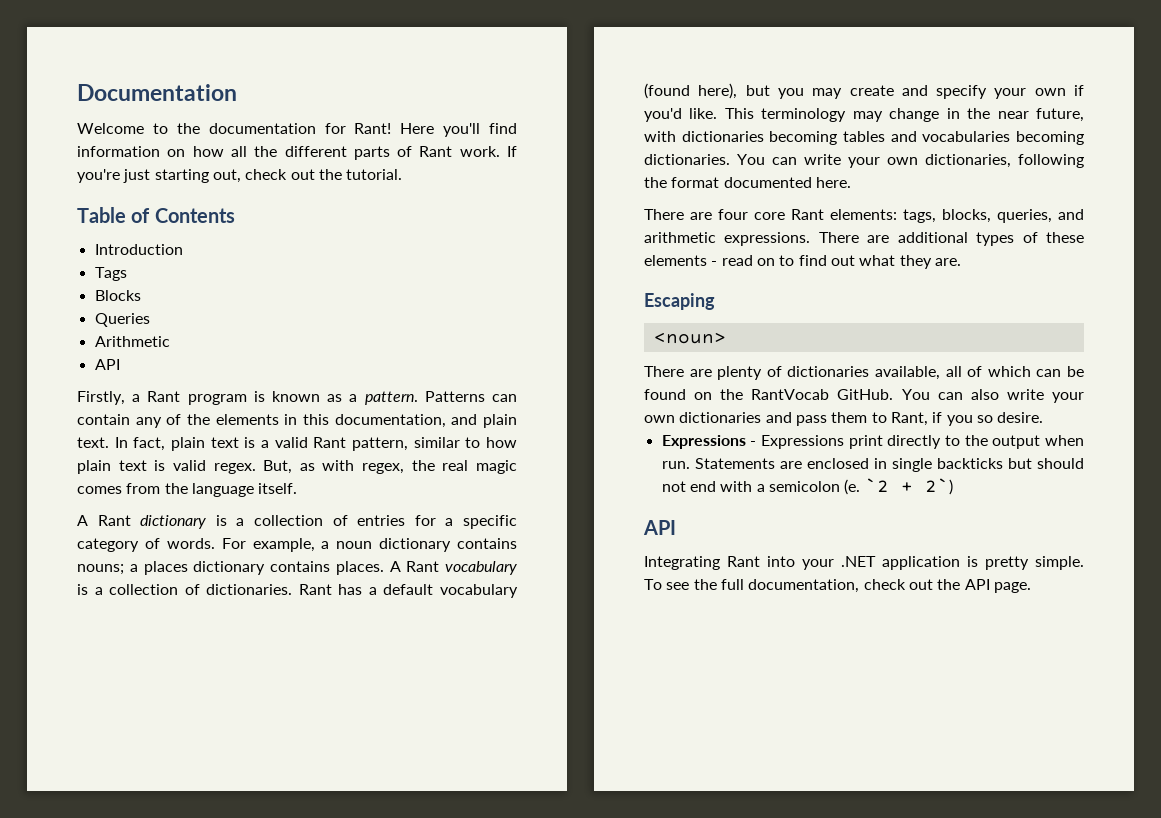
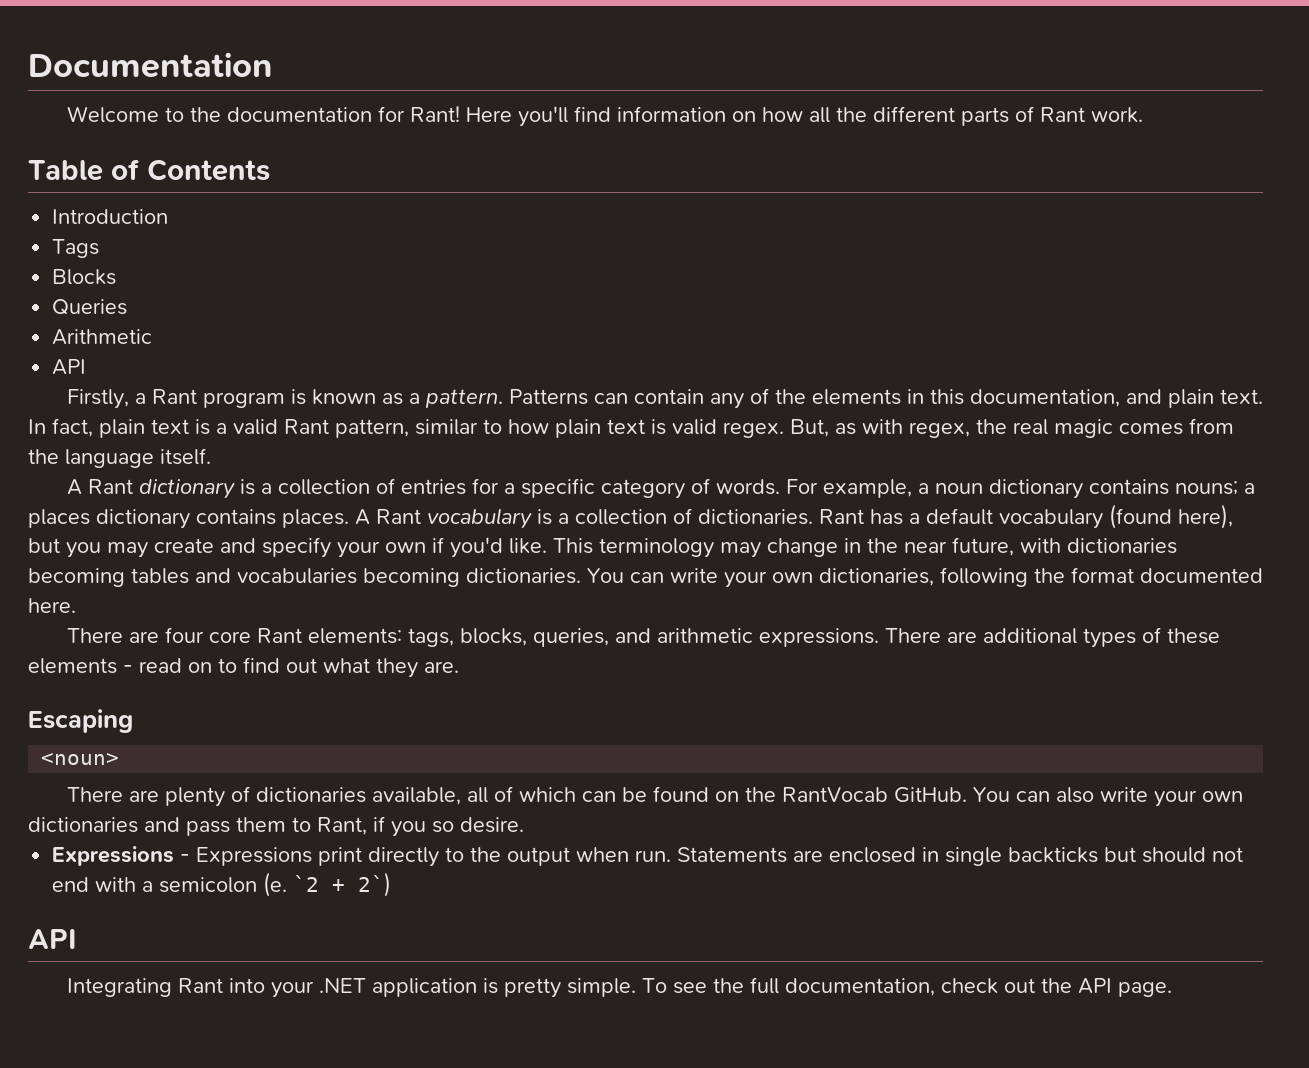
[507,146,517,157] [77,169,403,183] If you're just starting out, check out the tutorial. -> (1143, 115) none

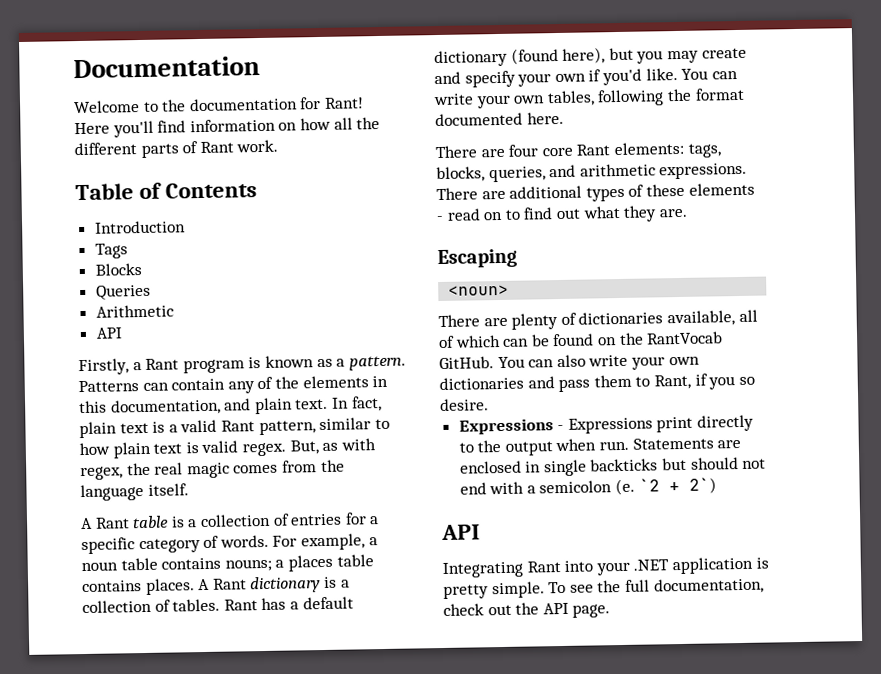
[138,479,235,499] dictionary -> [132,515,170,529] table
[988,479,1083,499] dictionary -> [120,557,158,571] table
[96,509,190,529] dictionary -> [336,554,374,567] table
[427,508,813,529] vocabulary is a collection of dictionaries. -> [249,576,350,594] [82,598,221,614] dictionary is a collection of tables.
[999,509,1103,529] vocabulary -> [434,49,508,68] dictionary
[553,537,1177,558] [28,568,581,587] This terminology may change in the near future, with dictionaries becoming tables and vocabularies becoming dictionaries. -> (678, 74) none
[819,568,934,586] dictionaries, -> [546,90,595,107] tables,

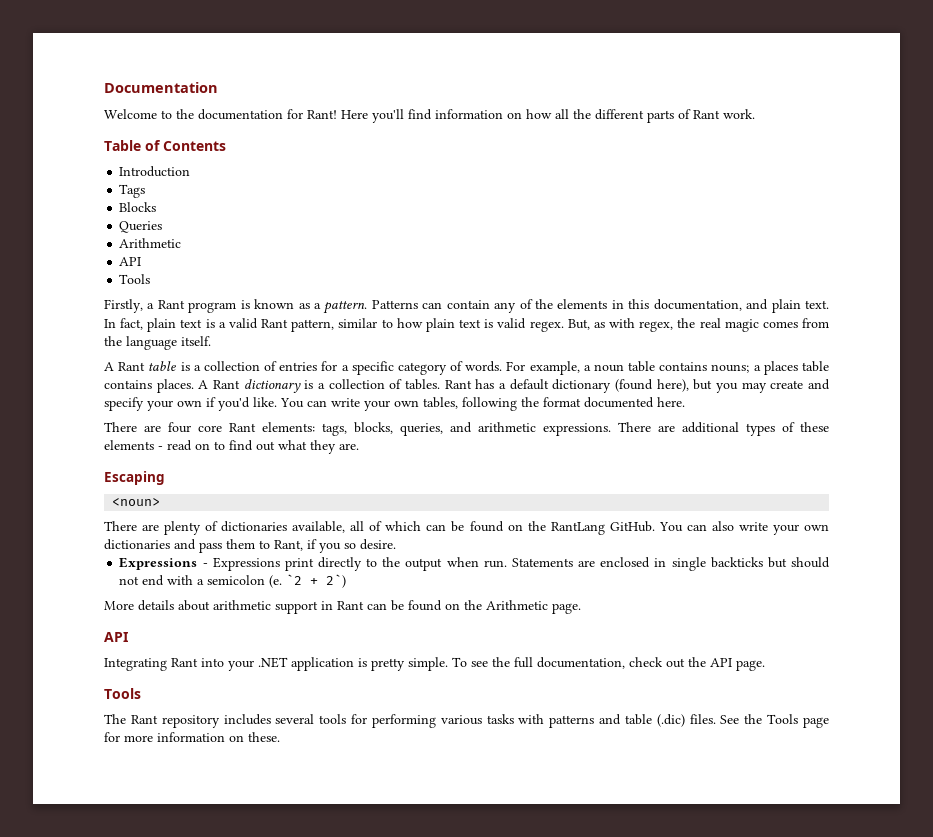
(122, 333) none -> [119,274,151,284] // Tools
[646,331,724,345] RantVocab -> [550,522,605,535] RantLang
(717, 485) none -> [104,600,581,614] // More details about arithmetic support in Rant can be found on the Arithmetic page.
(611, 611) none -> [104,688,141,699] [104,714,830,728] [104,732,280,742] // Tools // The Rant repository includes several tools for performing various tasks with patterns and table (.dic) files. See the Tools page for more information on these.

